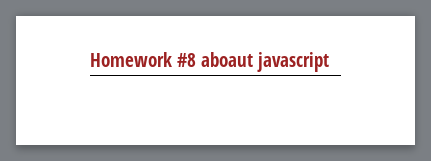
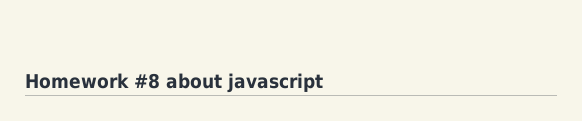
[201,52,254,67] aboaut -> [166,73,222,89] about

